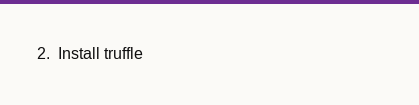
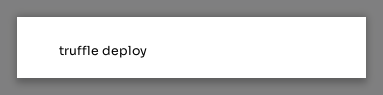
[37,47,144,59] 2. Install truffle -> [59,45,148,58] truffle deploy

